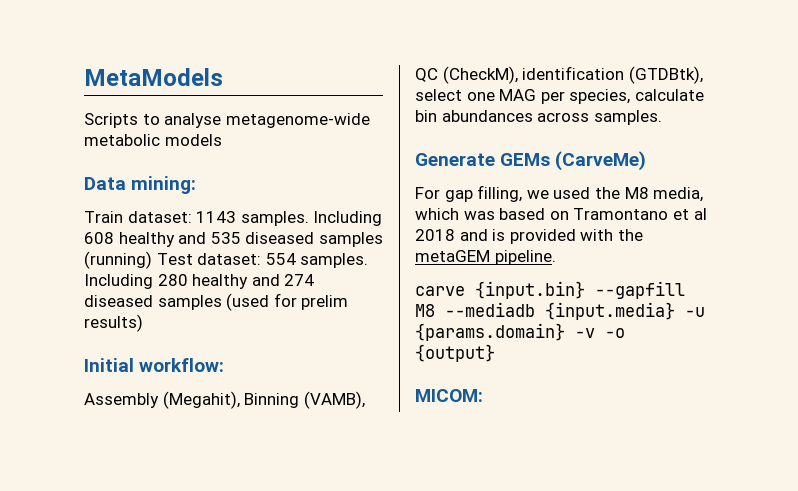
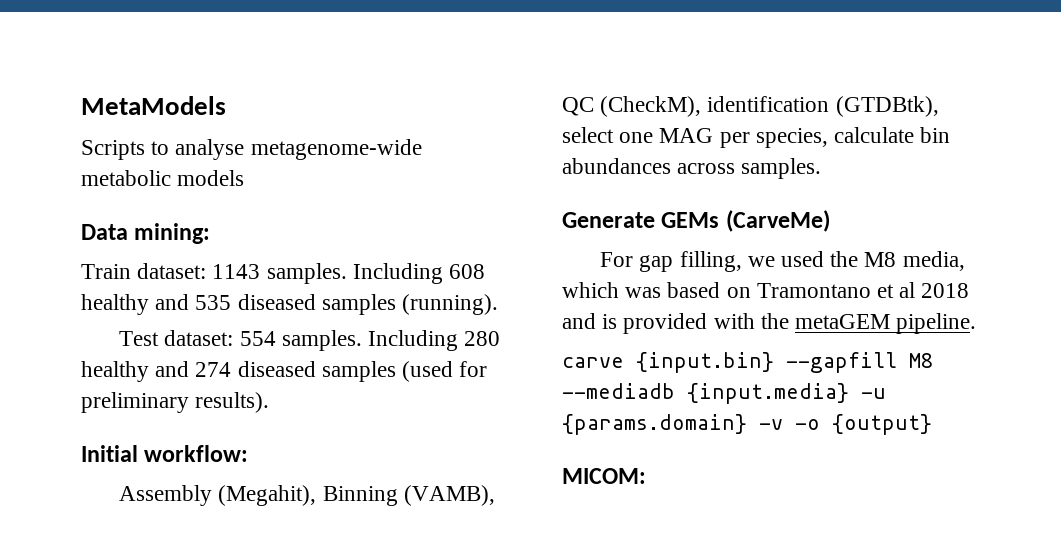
[84,251,152,269] (running) -> [402,294,499,315] (running). //
[301,295,349,310] [84,314,143,332] prelim results) -> [81,392,270,413] preliminary results).

